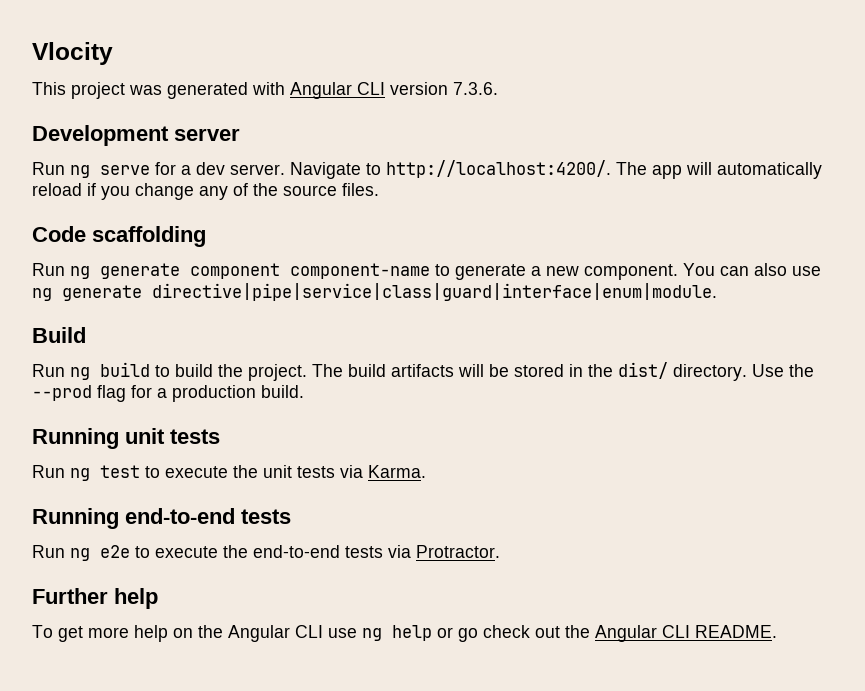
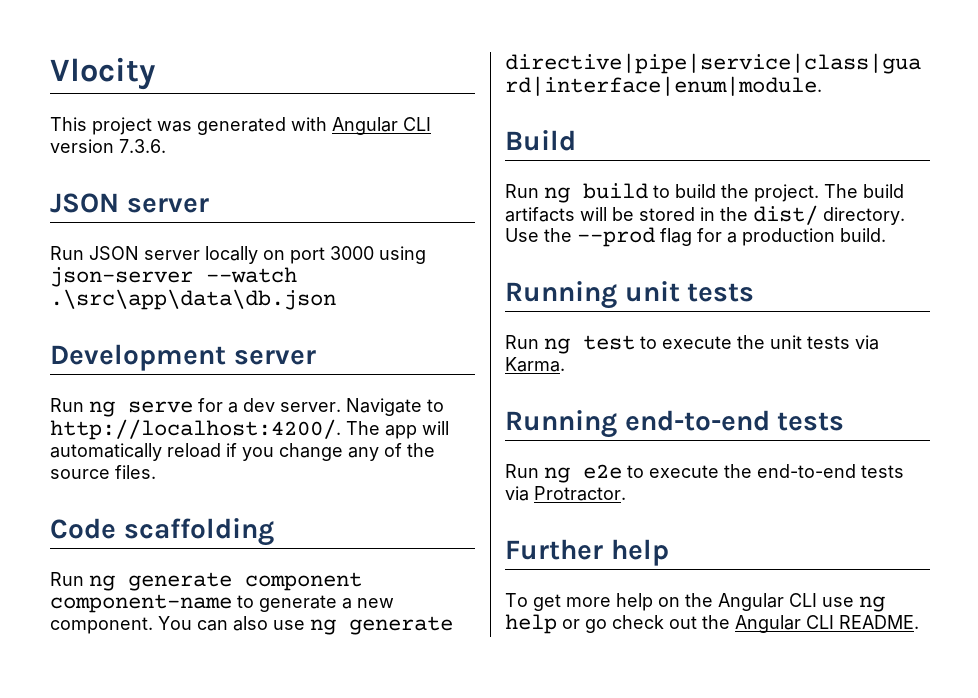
(498, 88) none -> [50,193,209,213] [50,246,426,264] [50,267,297,287] [50,289,336,310] // JSON server // Run JSON server locally on port 3000 using json-server --watch .\src\app\data\db.json

